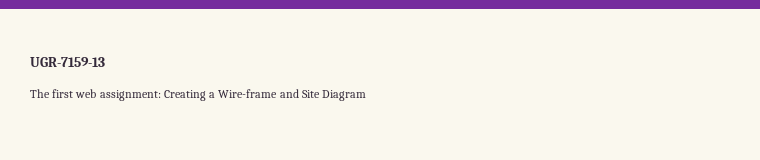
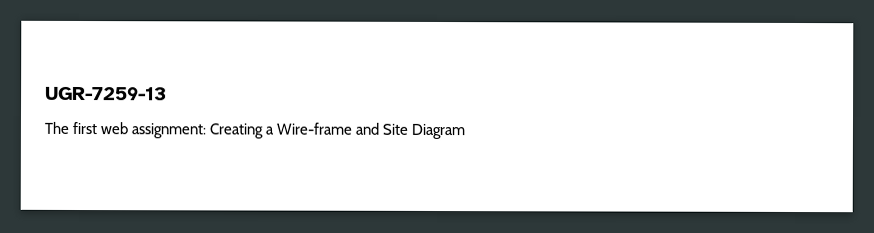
[30,57,105,67] UGR-7159-13 -> [45,86,167,101] UGR-7259-13

